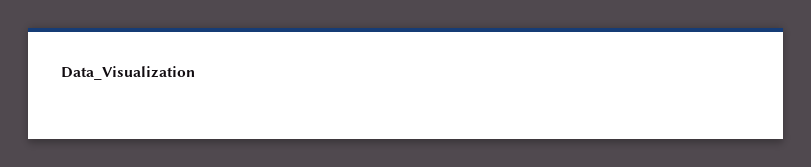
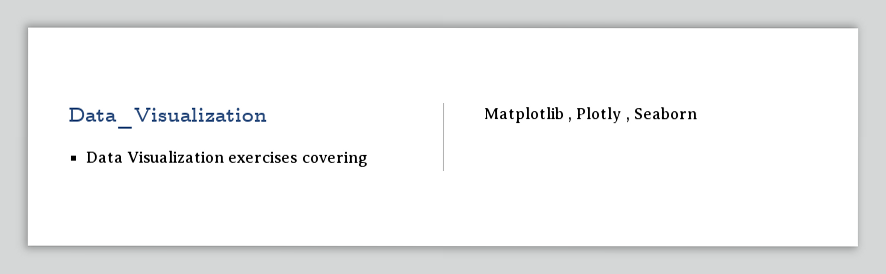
(195, 73) none -> [84,150,368,167] [483,107,698,124] // Data Visualization exercises covering Matplotlib , Plotly , Seaborn

